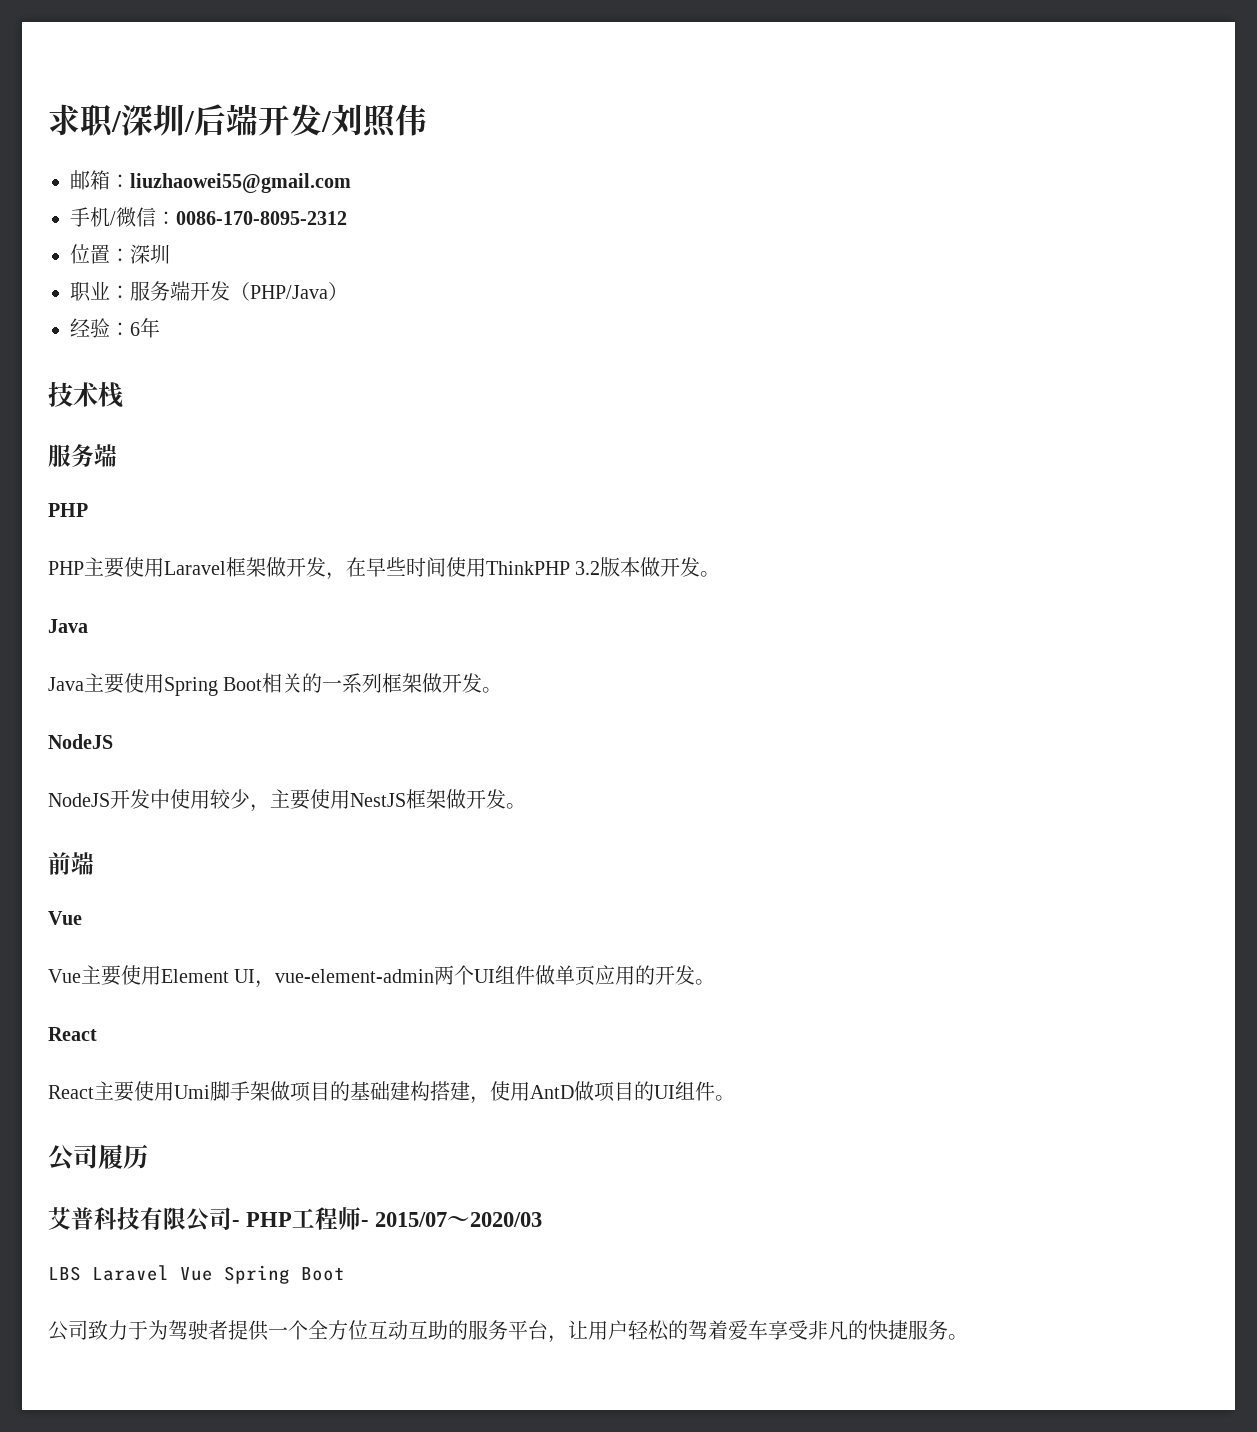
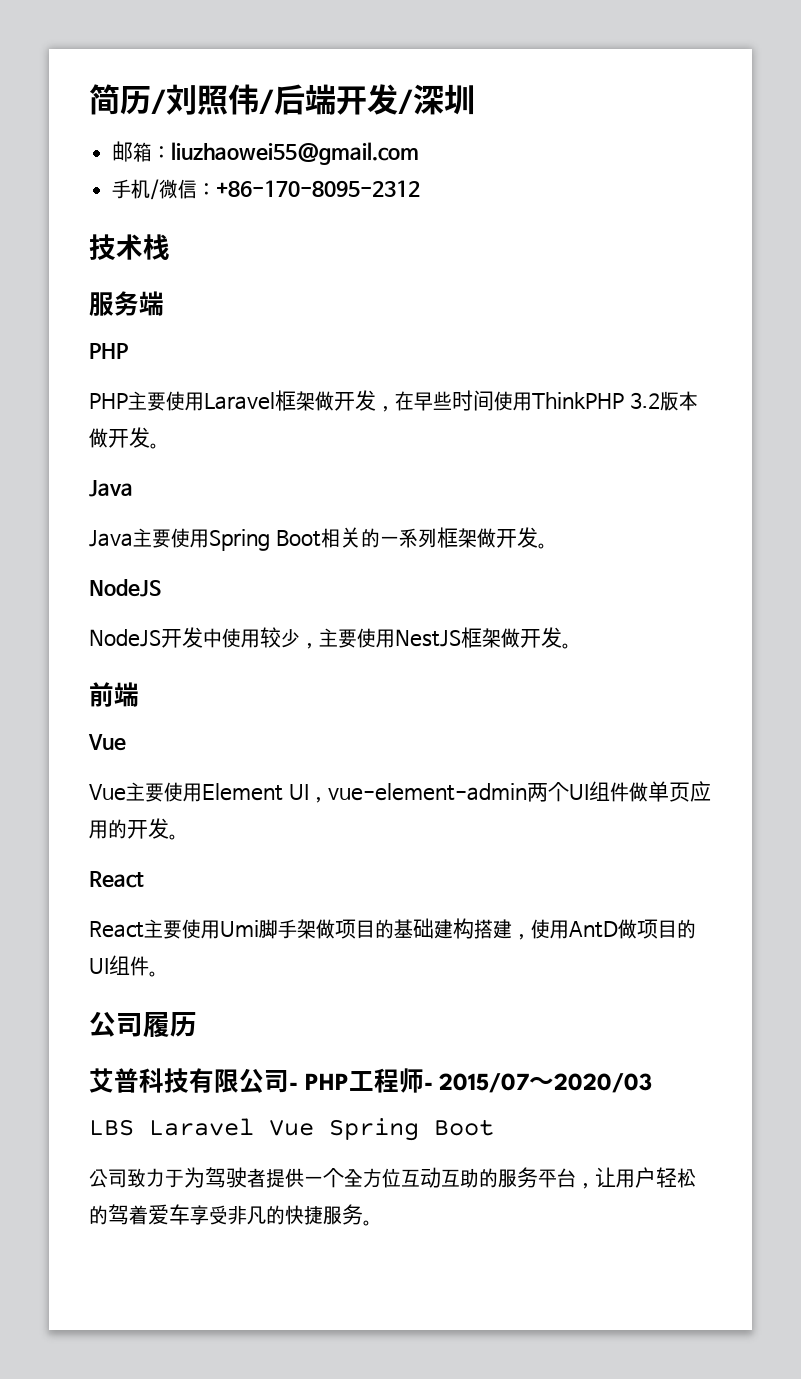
[48,104,185,138] 求职/深圳 -> [89,84,259,115] 简历/刘照伟
[331,104,427,138] 刘照伟 -> [413,84,475,115] 深圳
[176,211,347,225] [70,244,170,264] [70,281,348,302] [70,318,160,338] 0086-170-8095-2312 // 位置：深圳 // 职业：服务端开发（PHP/Java） // 经验：6年 -> [216,180,421,197] +86-170-8095-2312

